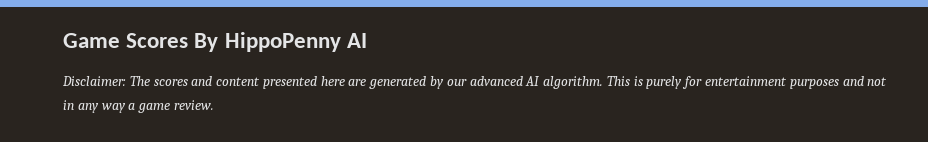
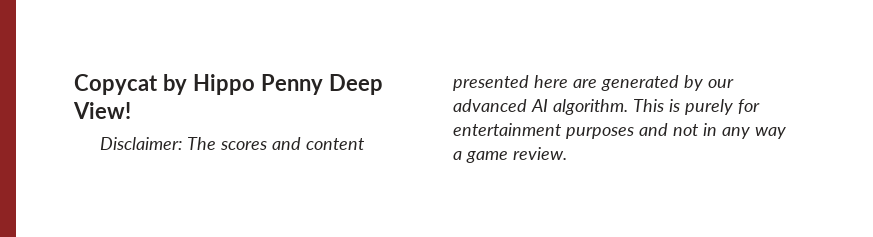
[63,32,367,52] Game Scores By HippoPenny AI -> [74,74,383,95] [73,102,131,119] Copycat by Hippo Penny Deep View!

